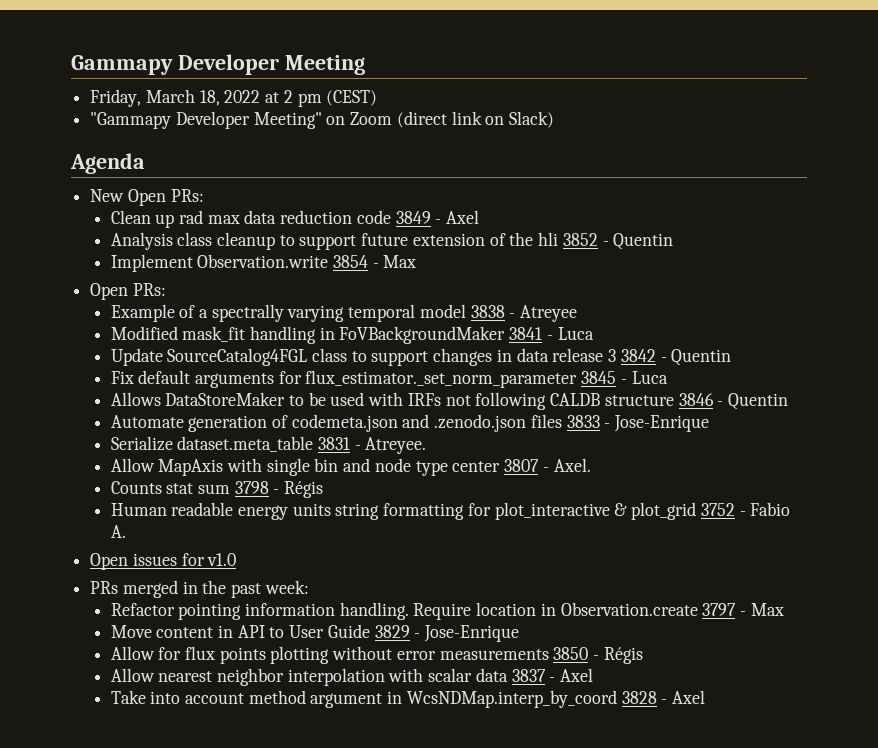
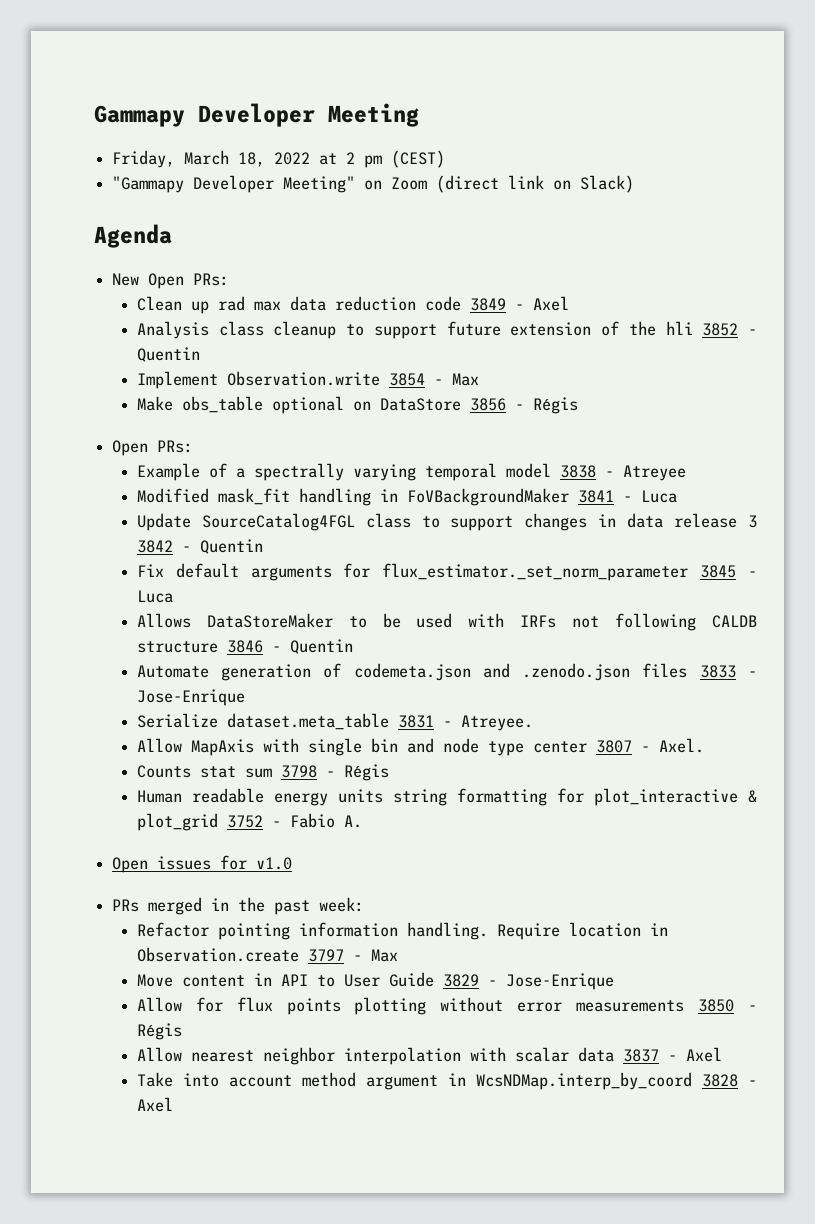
(417, 261) none -> [136,396,578,414] // Make obs_table optional on DataStore 3856 - Régis

